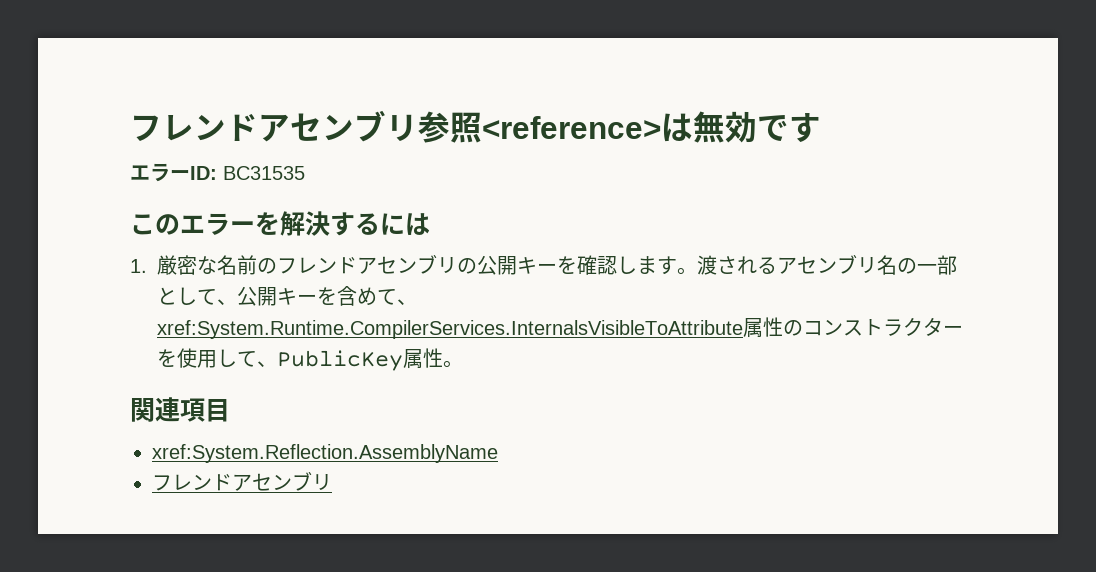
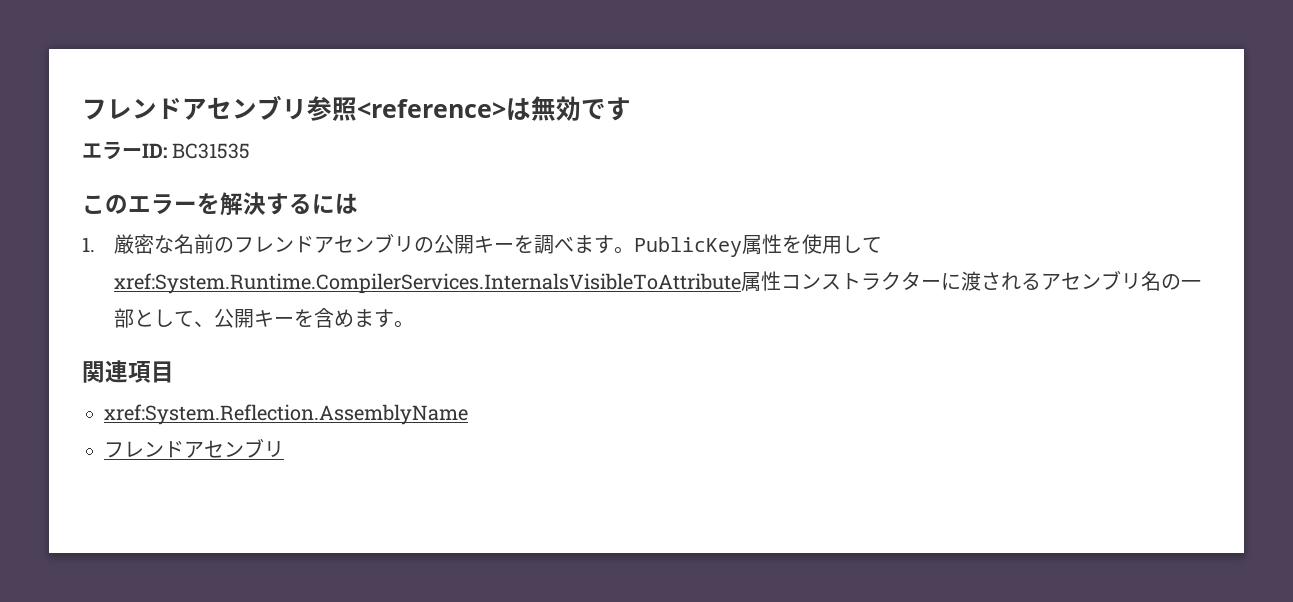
[577,255,697,275] 確認します。 -> [534,234,883,257] [114,271,962,294] 調べます。PublicKey属性を使用してxref:System.Runtime.CompilerServices.InternalsVisibleToAttribute属性コンストラクターに
[377,289,417,305] [157,317,963,339] [157,348,443,371] て、xref:System.Runtime.CompilerServices.InternalsVisibleToAttribute属性のコンストラクターを使用して、PublicKey属性 -> [354,309,395,328] ます

